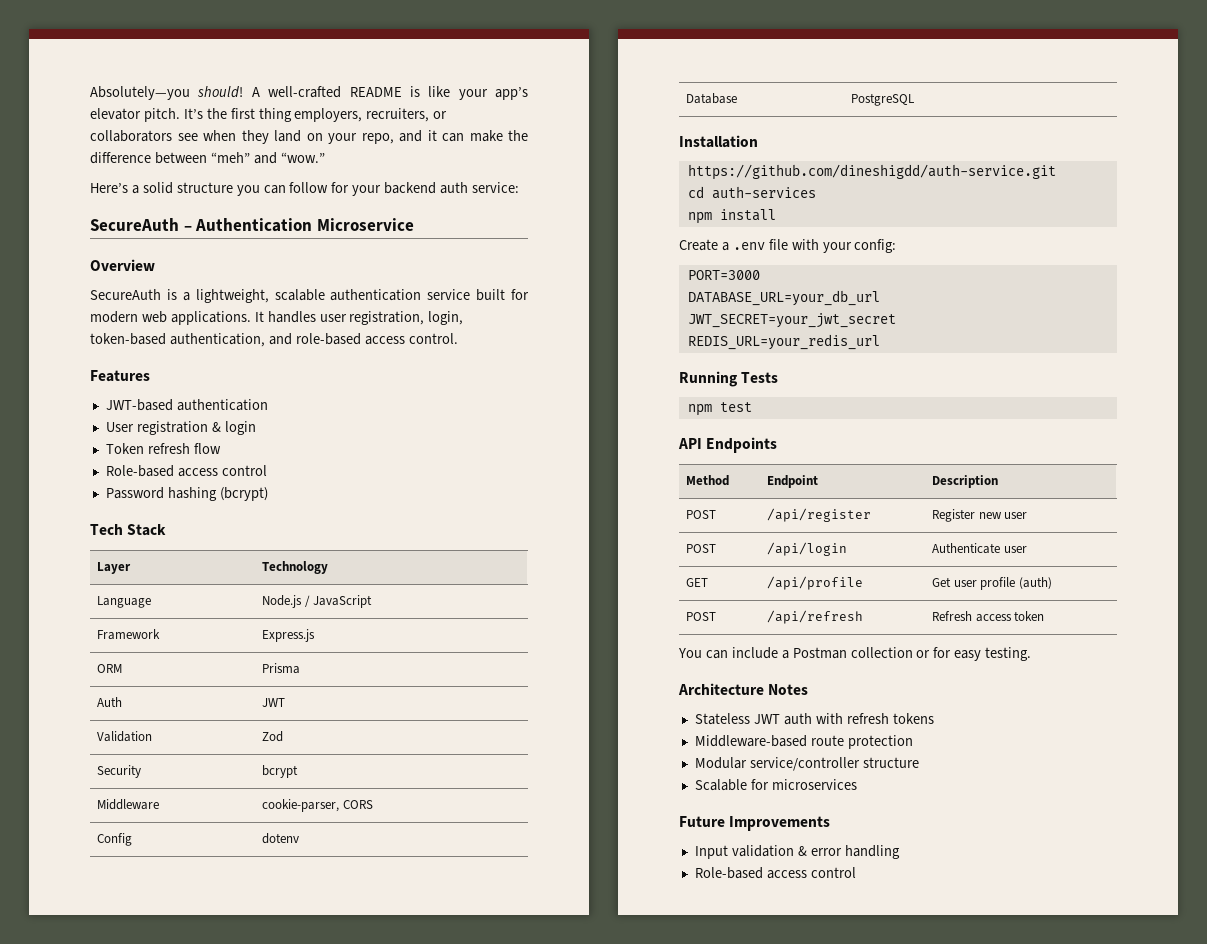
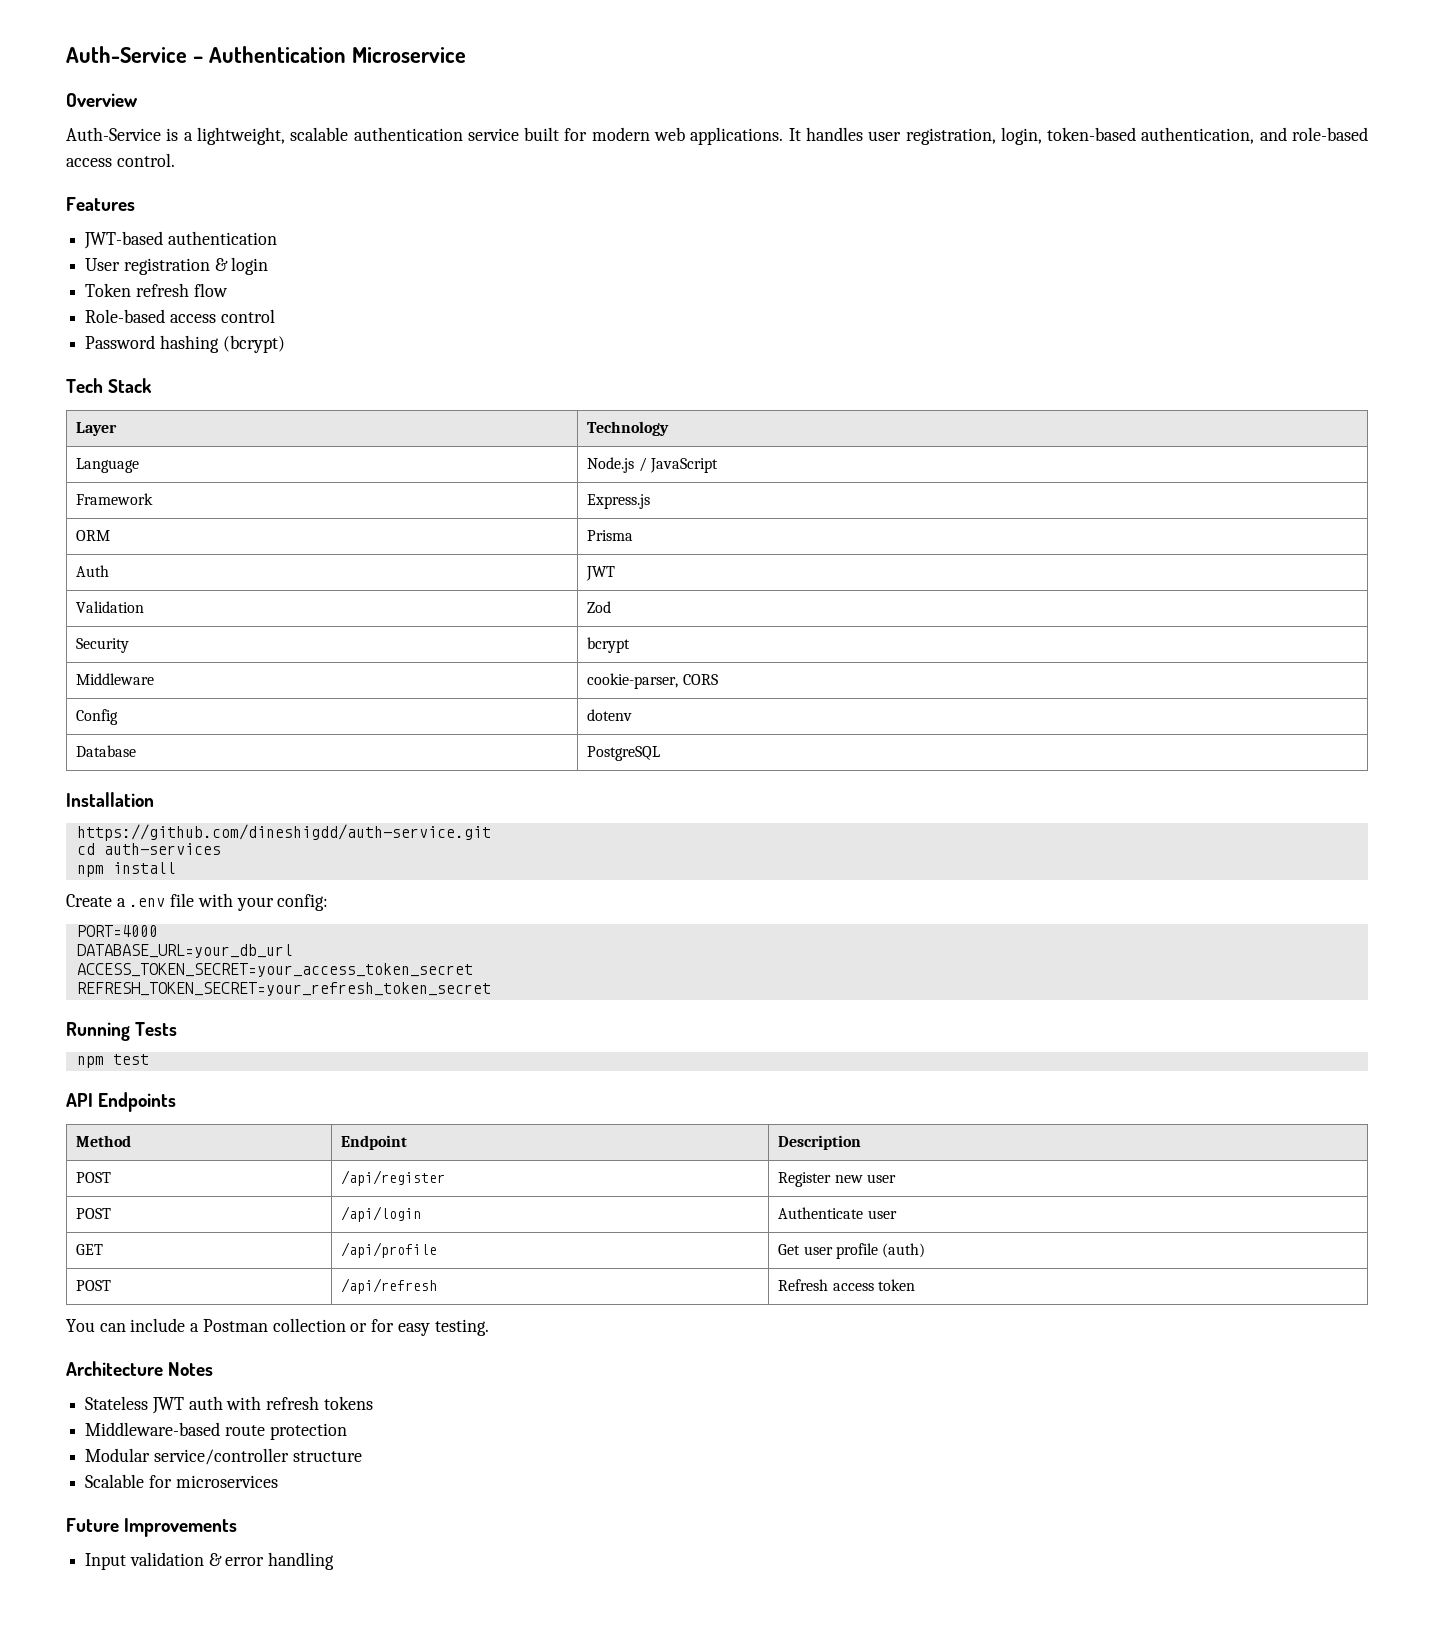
[90,86,528,100] [90,108,448,122] [90,130,528,144] [90,152,325,164] [90,182,520,196] [90,218,179,231] Absolutely—you should! A well-crafted README is like your app’s elevator pitch. It’s the first thing employers, recruiters, or collaborators see when they land on your repo, and it can make the difference between “meh” and “wow.” // Here’s a solid structure you can follow for your backend auth service: // SecureAuth -> [66,46,187,63] Auth-Service
[90,289,161,300] SecureAuth -> [66,127,161,141] Auth-Service
[687,270,760,280] PORT=3000 -> [76,925,158,937] PORT=4000
[687,313,896,328] [687,334,880,350] JWT_SECRET=your_jwt_secret // REDIS_URL=your_redis_url -> [76,963,473,977] [76,982,491,996] ACCESS_TOKEN_SECRET=your_access_token_secret // REFRESH_TOKEN_SECRET=your_refresh_token_secret
[694,867,856,879] // Role-based access control -> (335, 1561) none

